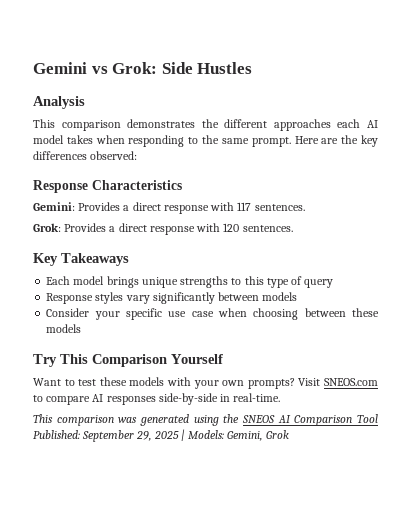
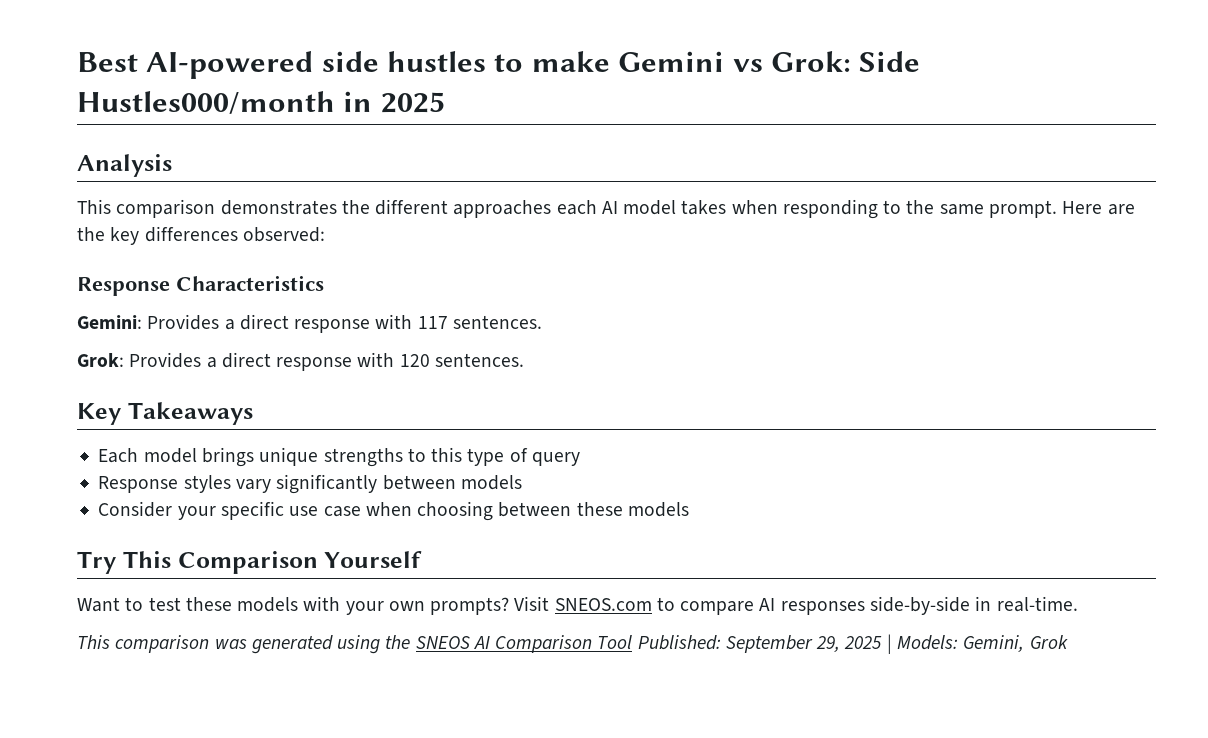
(33, 68) none -> [77,51,610,79] Best AI-powered side hustles to make
[197,62,253,74] Hustles -> [77,91,445,114] Hustles000/month in 2025

